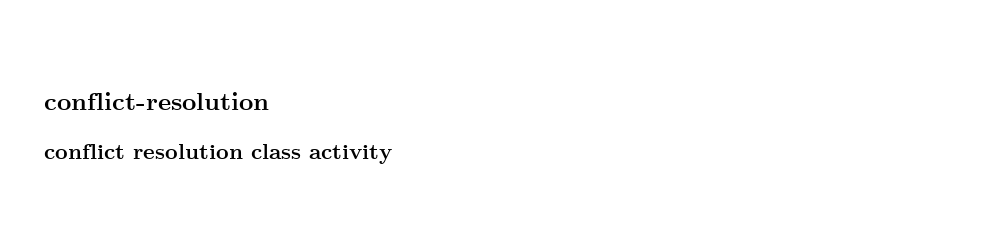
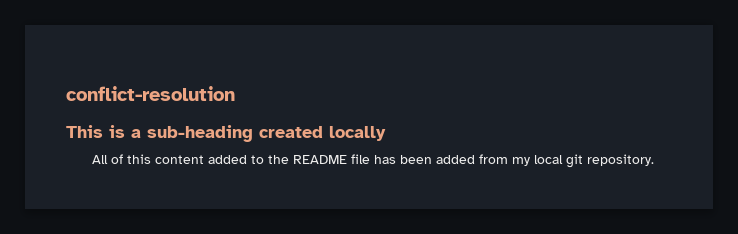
[44,144,392,164] conflict resolution class activity -> [66,125,386,142] [91,154,654,168] This is a sub-heading created locally // All of this content added to the README file has been added from my local git repository.

